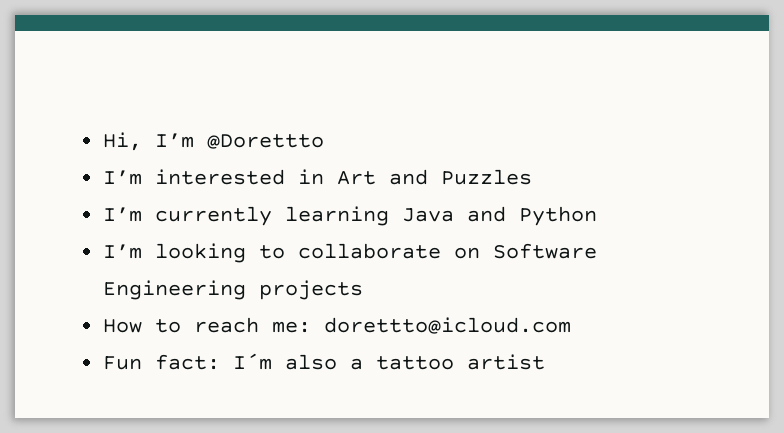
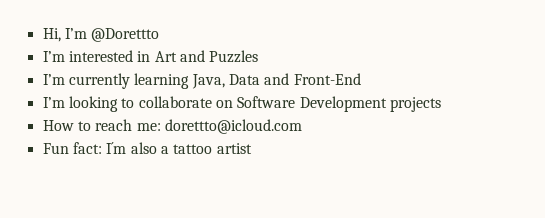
[402,206,598,226] Java and Python -> [191,73,361,89] Java, Data and Front-End
[103,280,247,300] Engineering -> [299,96,387,112] Development

